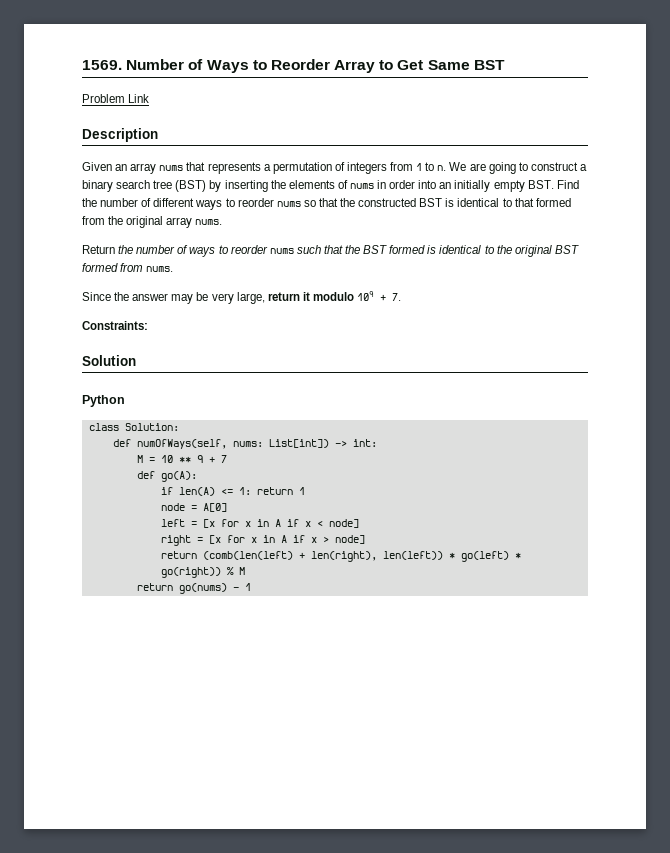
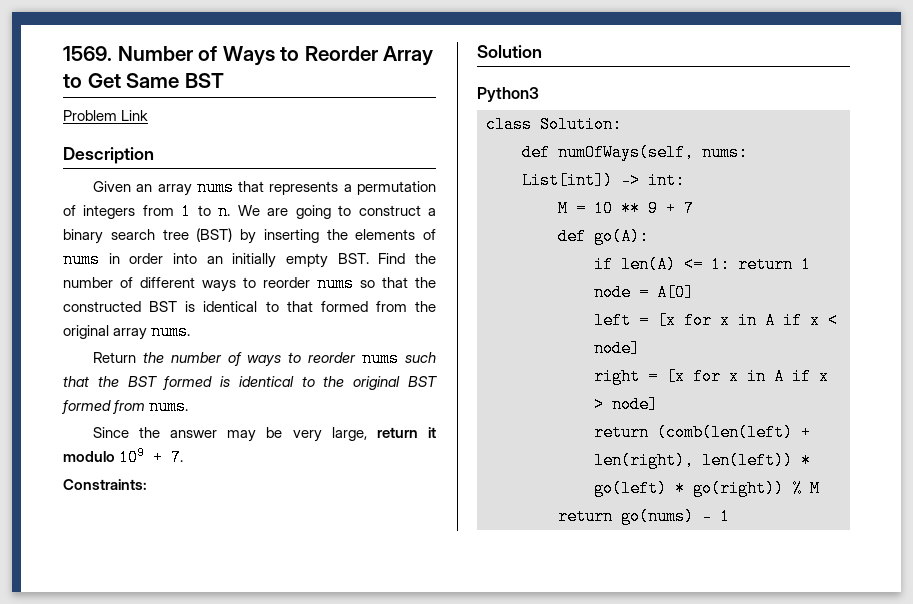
[82,395,125,407] Python -> [477,87,539,102] Python3

